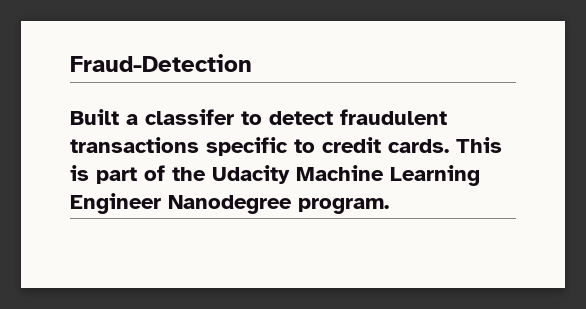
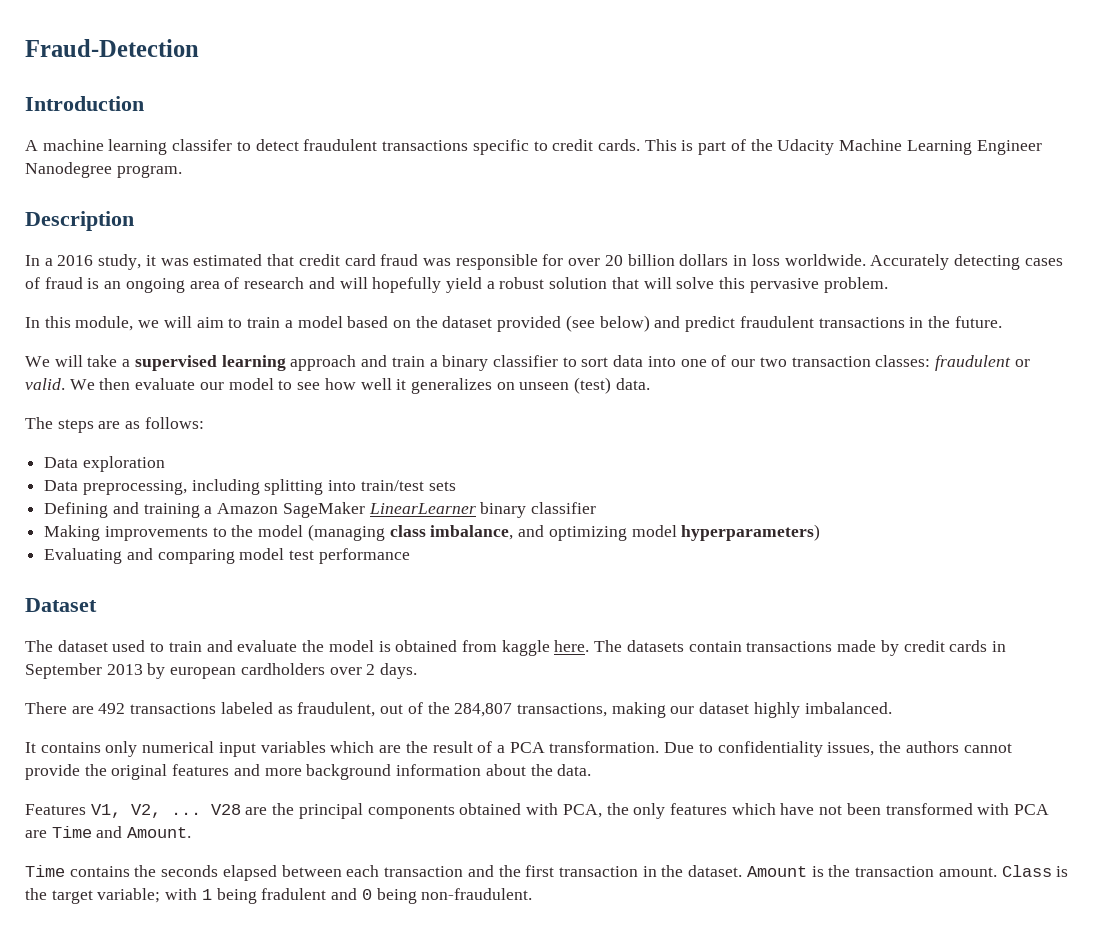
[70,109,138,125] Built a -> [25,96,144,111] [25,139,168,155] Introduction // A machine learning
(389, 206) none -> [25,211,134,231] [25,254,1063,270] [25,277,888,293] [25,315,1002,332] [25,355,1030,371] [25,377,650,394] [25,417,204,433] [44,456,165,472] [44,479,456,495] [44,502,597,518] [44,524,821,541] [44,548,410,564] [25,598,97,612] [25,640,1006,656] [25,663,418,679] [25,702,892,718] [25,741,1012,757] [25,764,592,780] [25,803,1050,819] [25,826,192,838] [25,865,1069,881] [25,888,533,904] // Description // In a 2016 study, it was estimated that credit card fraud was responsible for over 20 billion dollars in loss worldwide. Accurately detecting cases of fraud is an ongoing area of research and will hopefully yield a robust solution that will solve this pervasive problem. // In this module, we will aim to train a model based on the dataset provided (see below) and predict fraudulent transactions in the future. // We will take a supervised learning approach and train a binary classifier to sort data into one of our two transaction classes: fraudulent or valid. We then evaluate our model to see how well it generalizes on unseen (test) data. // The steps are as follows: // Data exploration // Data preprocessing, including splitting into train/test sets // Defining and training a Amazon SageMaker LinearLearner binary classifier // Making improvements to the model (managing class imbalance, and optimizing model hyperparameters) // Evaluating and comparing model test performance // Dataset // The dataset used to train and evaluate the model is obtained from kaggle here. The datasets contain transactions made by credit cards in September 2013 by european cardholders over 2 days. // There are 492 transactions labeled as fraudulent, out of the 284,807 transactions, making our dataset highly imbalanced. // It contains only numerical input variables which are the result of a PCA transformation. Due to confidentiality issues, the authors cannot provide the original features and more background information about the data. // Features V1, V2, ... V28 are the principal components obtained with PCA, the only features which have not been transformed with PCA are Time and Amount. // Time contains the seconds elapsed between each transaction and the first transaction in the dataset. Amount is the transaction amount. Class is the target variable; with 1 being fradulent and 0 being non-fraudulent.

